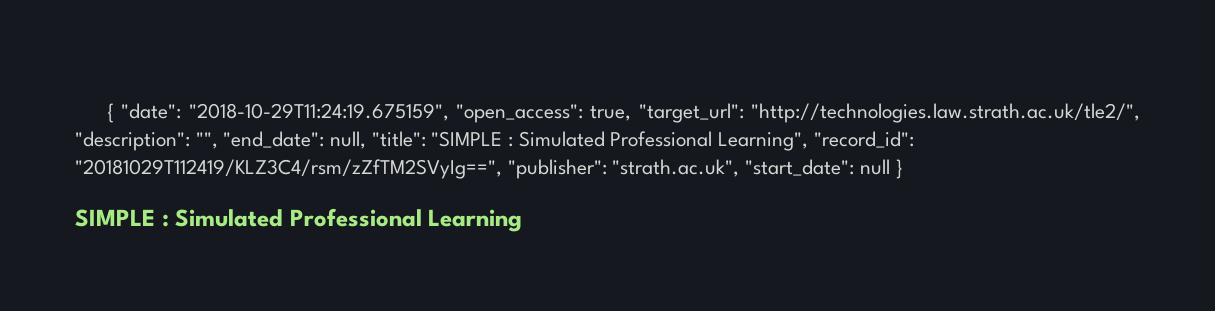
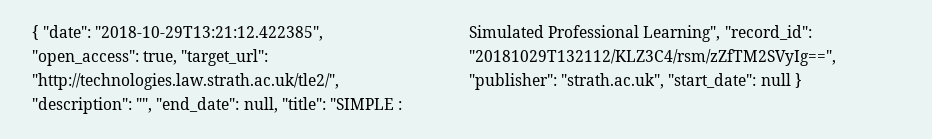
[188,103,449,121] "2018-10-29T11:24:19.675159", -> [95,26,324,41] "2018-10-29T13:21:12.422385",
[75,159,502,179] "20181029T112419/KLZ3C4/rsm/zZfTM2SVyIg==", -> [469,49,836,66] "20181029T132112/KLZ3C4/rsm/zZfTM2SVyIg==",
[75,208,523,232] // SIMPLE : Simulated Professional Learning -> (802, 80) none

